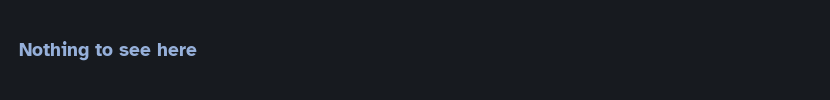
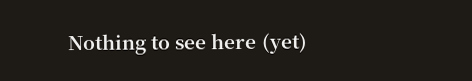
(197, 49) none -> [260,32,308,54] (yet)

